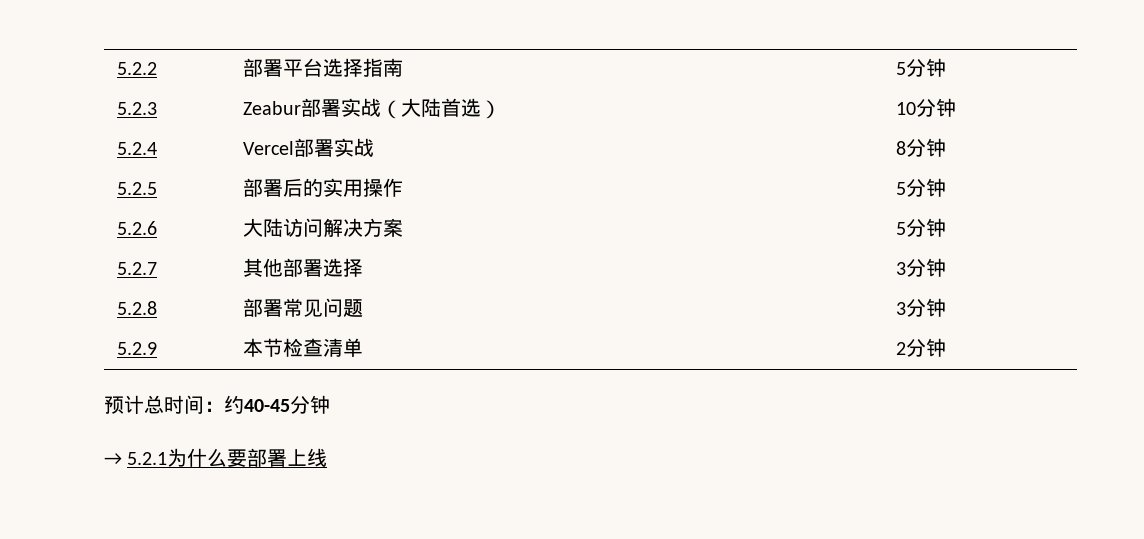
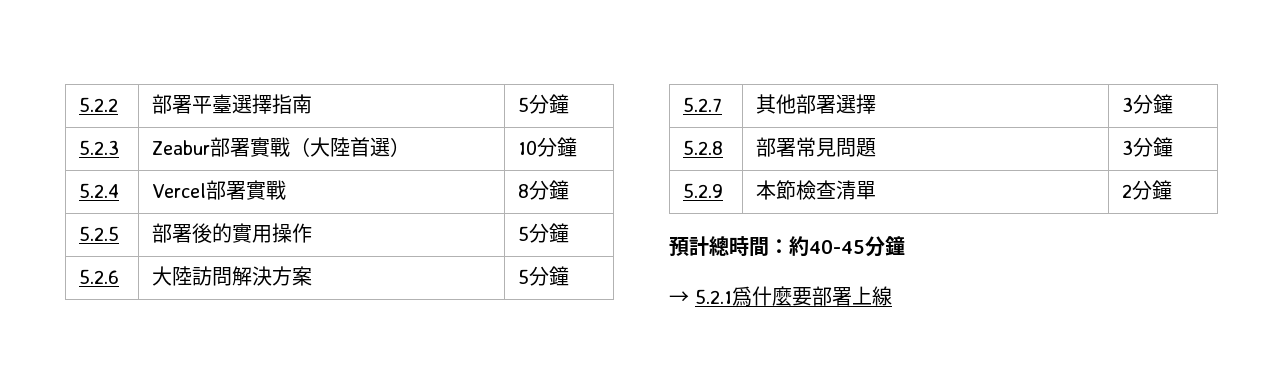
[302,58,363,77] 台选择 -> [212,94,273,114] 臺選擇
[925,58,946,77] 钟 -> [549,94,570,114] 鐘
[340,98,481,119] 实战（大陆首选 -> [250,137,391,157] 實戰（大陸首選
[935,98,956,117] 钟 -> [557,137,578,157] 鐘
[333,138,374,157] 实战 -> [246,180,287,200] 實戰
[925,138,946,157] 钟 -> [549,180,570,200] 鐘
[282,178,343,197] 后的实 -> [192,223,253,243] 後的實
[925,178,946,197] 钟 -> [549,223,570,243] 鐘
[262,218,363,237] 陆访问解决 -> [172,266,273,286] 陸訪問解決
[925,218,946,237] 钟 -> [549,266,570,286] 鐘
[322,258,363,277] [895,258,946,277] 选择 | 3分钟 -> [836,94,877,114] [1122,94,1174,114] 選擇 | 3分鐘
[302,298,363,317] [895,298,946,317] 见问题 | 3分钟 -> [816,138,877,157] [1122,137,1174,157] 見問題 | 3分鐘
[262,338,363,357] 节检查清单 -> [776,180,877,200] 節檢查清單
[925,338,946,357] [104,395,330,414] 钟 // 预计总时间：约40-45分钟 -> [1152,180,1173,200] [669,236,905,257] 鐘 // 預計總時間：約40-45分鐘
[167,448,228,467] 为什么 -> [732,286,792,307] 爲什麼
[307,448,328,467] 线 -> [872,286,892,306] 線

